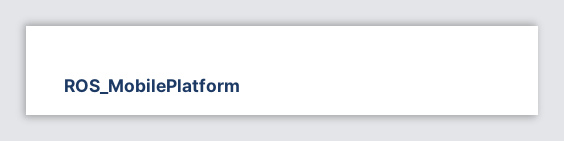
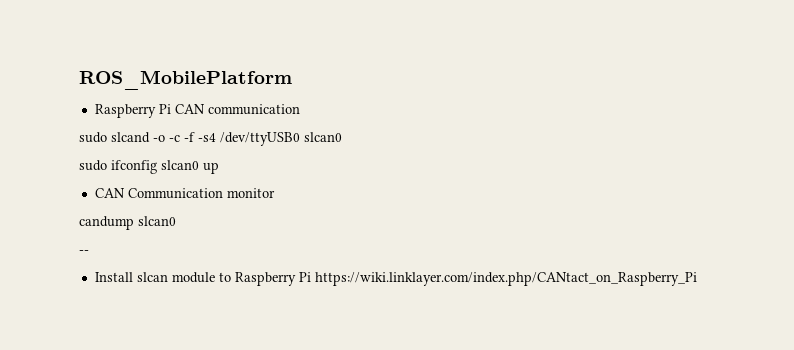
(240, 86) none -> [94,104,300,118] [79,132,342,146] [79,160,219,174] [94,188,275,199] [79,216,176,230] [79,250,89,254] [94,272,697,286] // Raspberry Pi CAN communication // sudo slcand -o -c -f -s4 /dev/ttyUSB0 slcan0 // sudo ifconfig slcan0 up // CAN Communication monitor // candump slcan0 // -- // Install slcan module to Raspberry Pi https://wiki.linklayer.com/index.php/CANtact_on_Raspberry_Pi

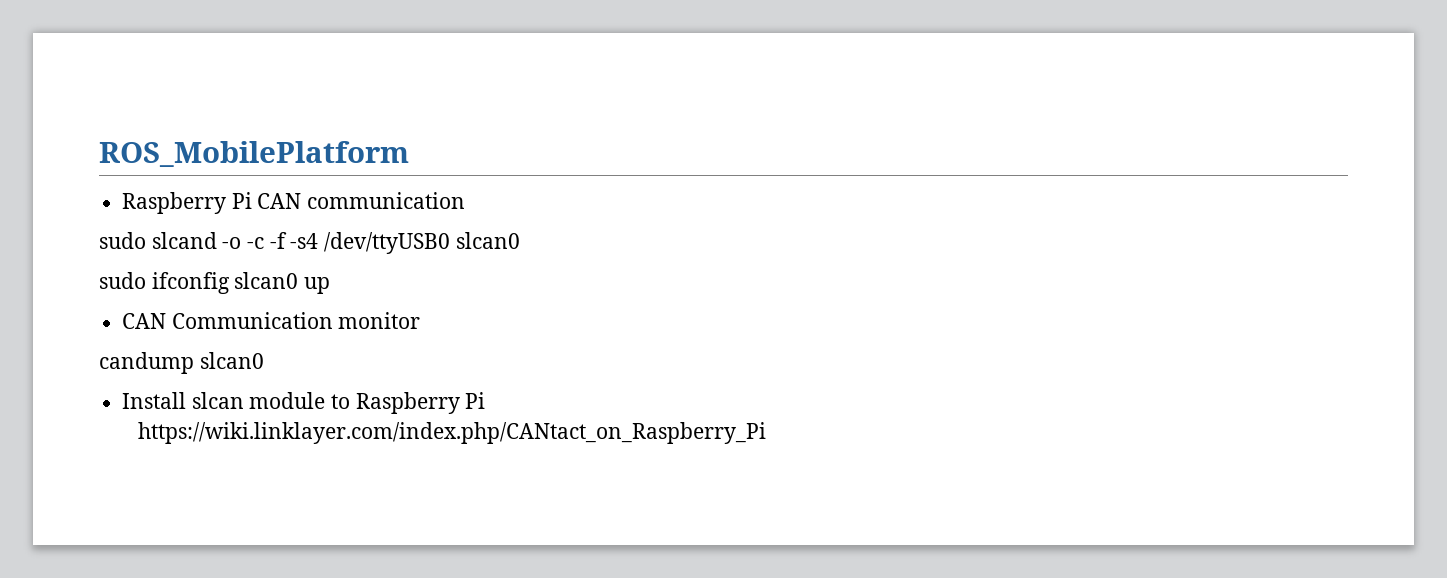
[79,250,89,254] // -- -> (264, 360) none
(311, 277) none -> (486, 400) //

